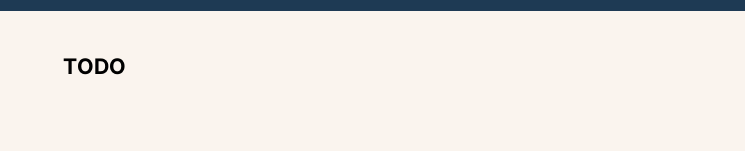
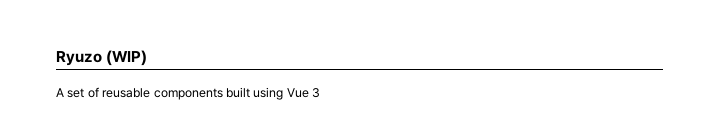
[63,58,126,75] TODO -> [56,50,148,66] [56,87,320,100] Ryuzo (WIP) // A set of reusable components built using Vue 3

